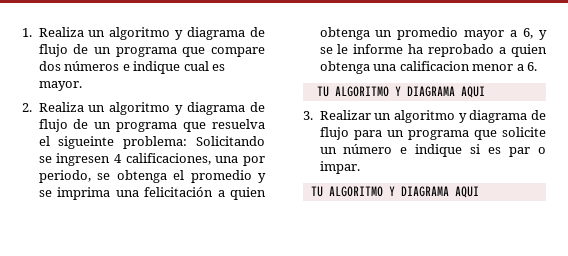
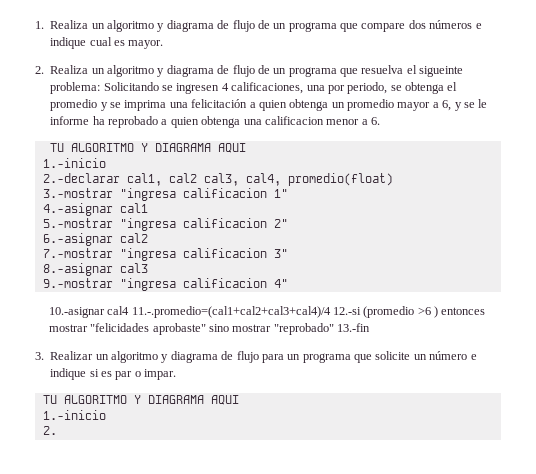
(485, 92) none -> [42,158,106,168] [42,173,393,186] [42,188,288,201] [42,203,148,216] [42,218,288,231] [42,233,148,246] [42,248,288,261] [42,263,148,276] [42,278,288,291] [48,306,486,318] [48,323,371,335] // 1.-inicio // 2.-declarar cal1, cal2 cal3, cal4, promedio(float) // 3.-mostrar "ingresa calificacion 1" // 4.-asignar cal1 // 5.-mostrar "ingresa calificacion 2" // 6.-asignar cal2 // 7.-mostrar "ingresa calificacion 3" // 8.-asignar cal3 // 9.-mostrar "ingresa calificacion 4" // 10.-asignar cal4 11.-.promedio=(cal1+cal2+cal3+cal4)/4 12.-si (promedio >6 ) entonces mostrar "felicidades aprobaste" sino mostrar "reprobado" 13.-fin
(479, 192) none -> [42,410,106,420] [42,426,57,435] // 1.-inicio // 2.

